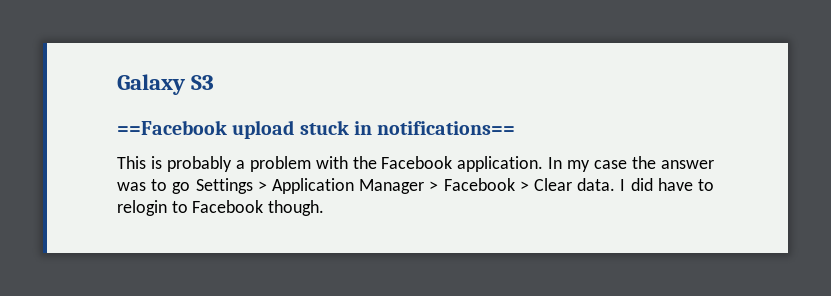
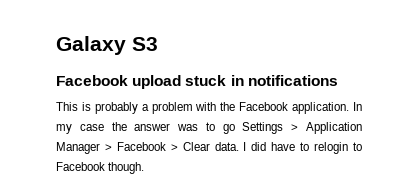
[117,120,227,135] ==Facebook -> [56,75,128,86] Facebook
[377,121,516,135] notifications== -> [247,75,338,86] notifications

